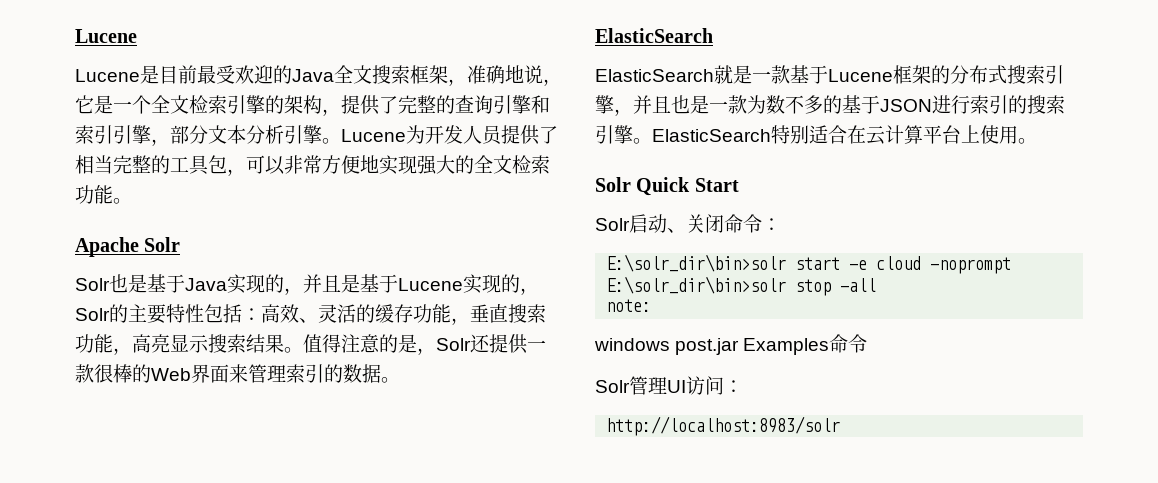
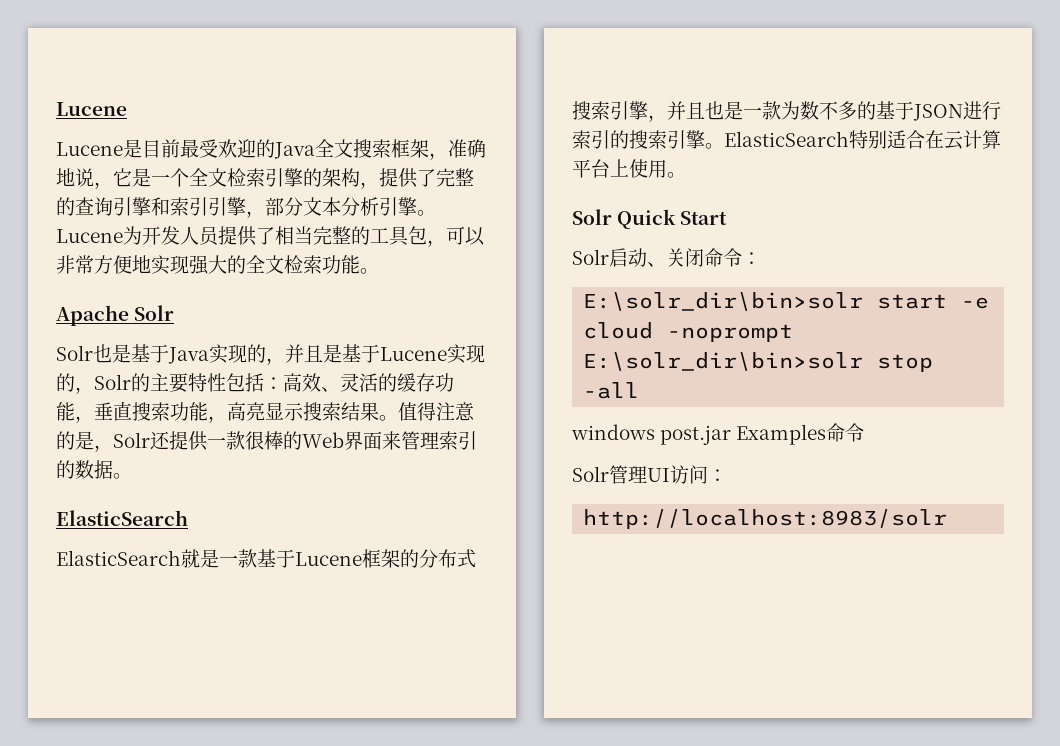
[606,299,652,312] // note: -> (640, 390) none

